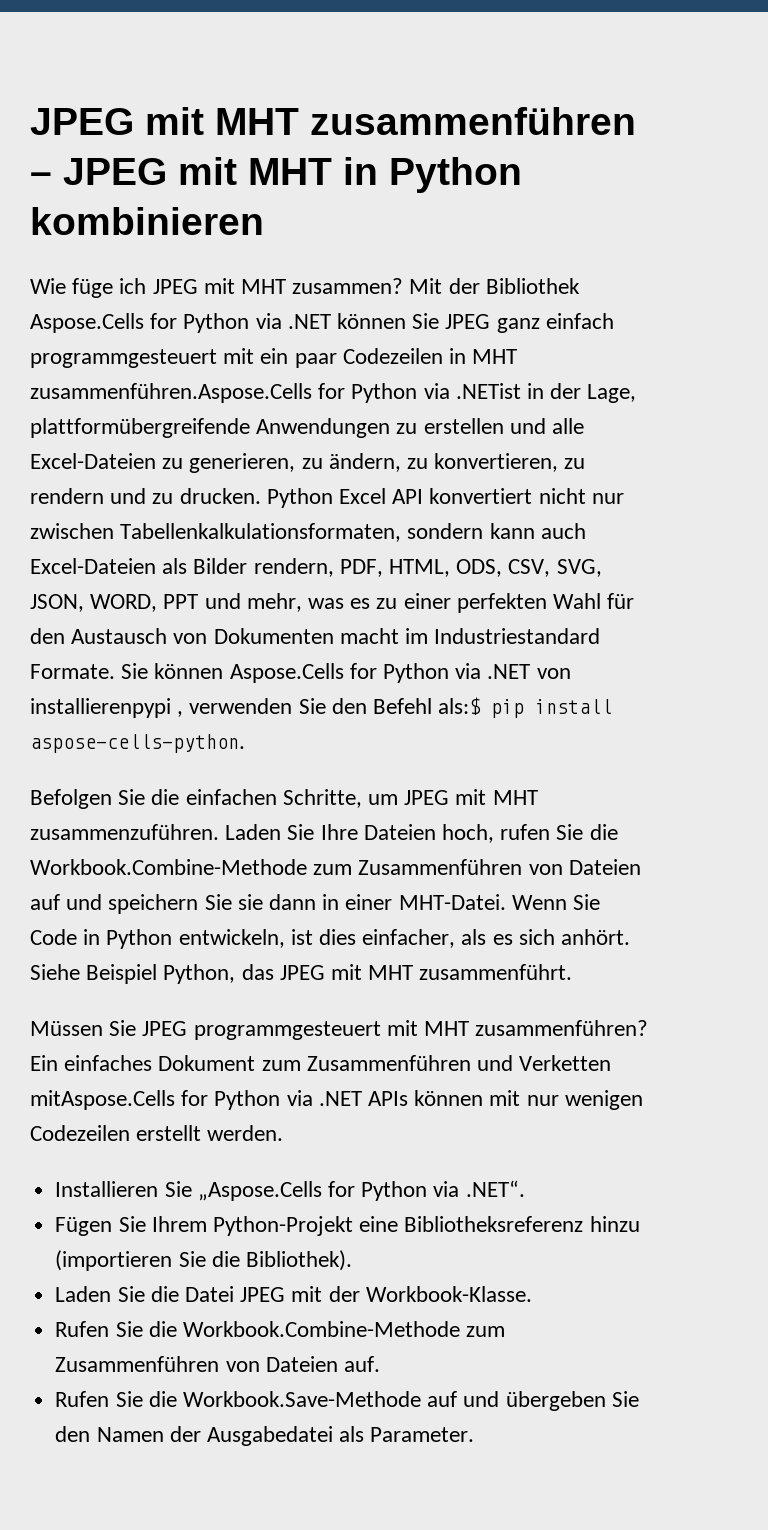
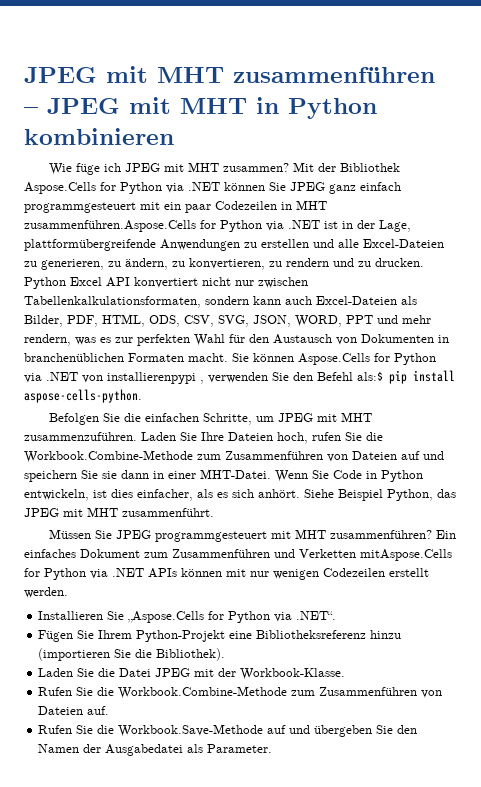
[455,383,521,399] .NETist -> [288,220,338,229] .NET ist
[193,558,334,577] Bilder rendern, -> [24,315,63,327] Bilder,
[246,593,451,612] mehr, was es zu einer -> [402,315,431,324] [24,334,133,346] mehr rendern, was es zur
[339,628,601,644] [30,664,115,679] macht im Industriestandard Formate. -> [438,335,449,343] [24,353,228,362] in branchenüblichen Formaten macht.

